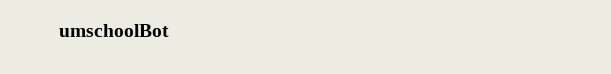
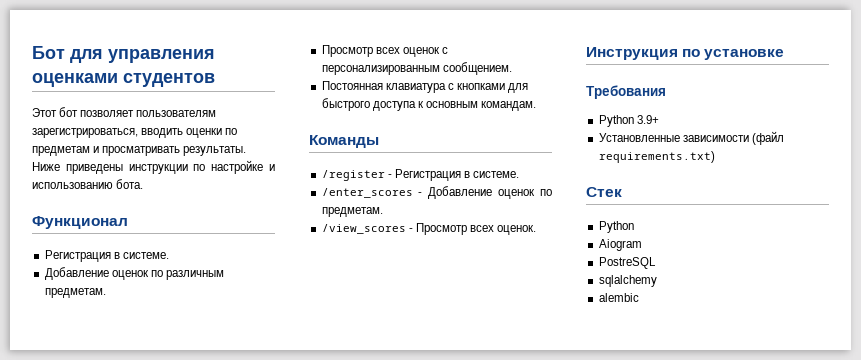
[59,24,169,37] umschoolBot -> [32,46,215,63] [32,73,215,87] [32,107,217,117] [32,128,238,138] [32,146,247,156] [32,160,275,174] [32,179,144,189] [32,216,128,229] [44,250,169,262] [44,267,224,280] [44,288,106,298] [321,45,448,57] [321,62,512,75] [321,81,529,93] [321,98,537,111] [309,135,379,148] [321,169,520,181] [321,186,552,199] [321,207,383,217] [321,223,537,235] [586,47,785,60] [586,85,666,99] [598,115,659,127] [598,131,784,145] [598,151,715,163] [586,187,622,197] [598,221,634,233] [598,239,642,251] [598,257,656,269] [598,275,657,287] [598,293,639,302] Бот для управления оценками студентов // Этот бот позволяет пользователям зарегистрироваться, вводить оценки по предметам и просматривать результаты. Ниже приведены инструкции по настройке и использованию бота. // Функционал // Регистрация в системе. // Добавление оценок по различным предметам. // Просмотр всех оценок с персонализированным сообщением. // Постоянная клавиатура с кнопками для быстрого доступа к основным командам. // Команды // /register - Регистрация в системе. // /enter_scores - Добавление оценок по предметам. // /view_scores - Просмотр всех оценок. // Инструкция по установке // Требования // Python 3.9+ // Установленные зависимости (файл requirements.txt) // Стек // Python // Aiogram // PostreSQL // sqlalchemy // alembic

